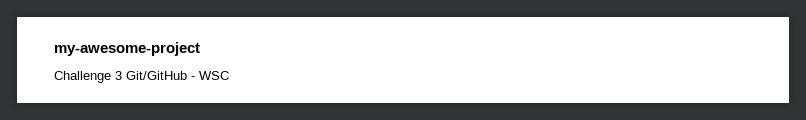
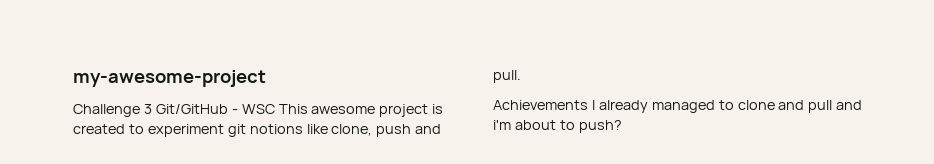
(229, 75) none -> [278,104,444,117] [73,124,442,137] [493,70,521,83] [493,100,863,113] [493,120,622,133] This awesome project is created to experiment git notions like clone, push and pull. // Achievements I already managed to clone and pull and i'm about to push?

